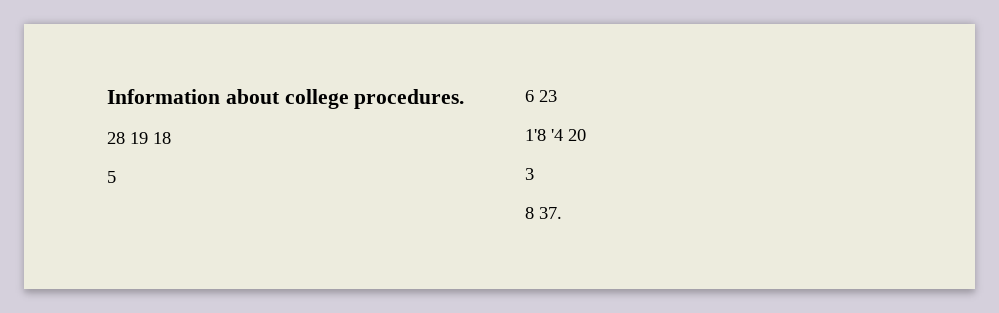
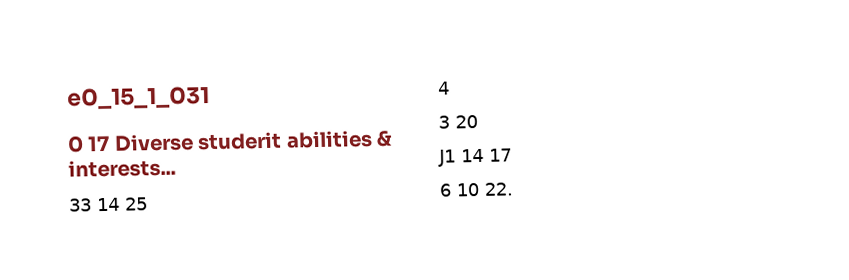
[107,89,465,109] [107,132,171,144] [107,171,116,183] [525,90,557,102] [525,129,586,141] [525,168,534,180] [525,207,562,219] Information about college procedures. // 28 19 18 // 5 // 6 23 // 1'8 '4 20 // 3 // 8 37. -> [66,86,210,110] [67,129,393,153] [68,158,176,178] [69,197,148,212] [437,81,450,95] [438,115,478,129] [438,148,512,167] [439,182,514,197] e0_15_1_031 // 0 17 Diverse studerit abilities & interests... // 33 14 25 // 4 // 3 20 // J1 14 17 // 6 10 22.

